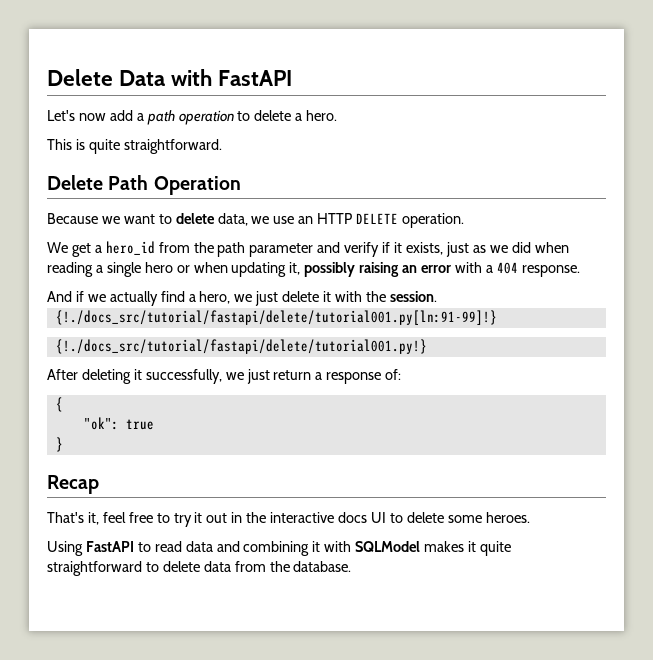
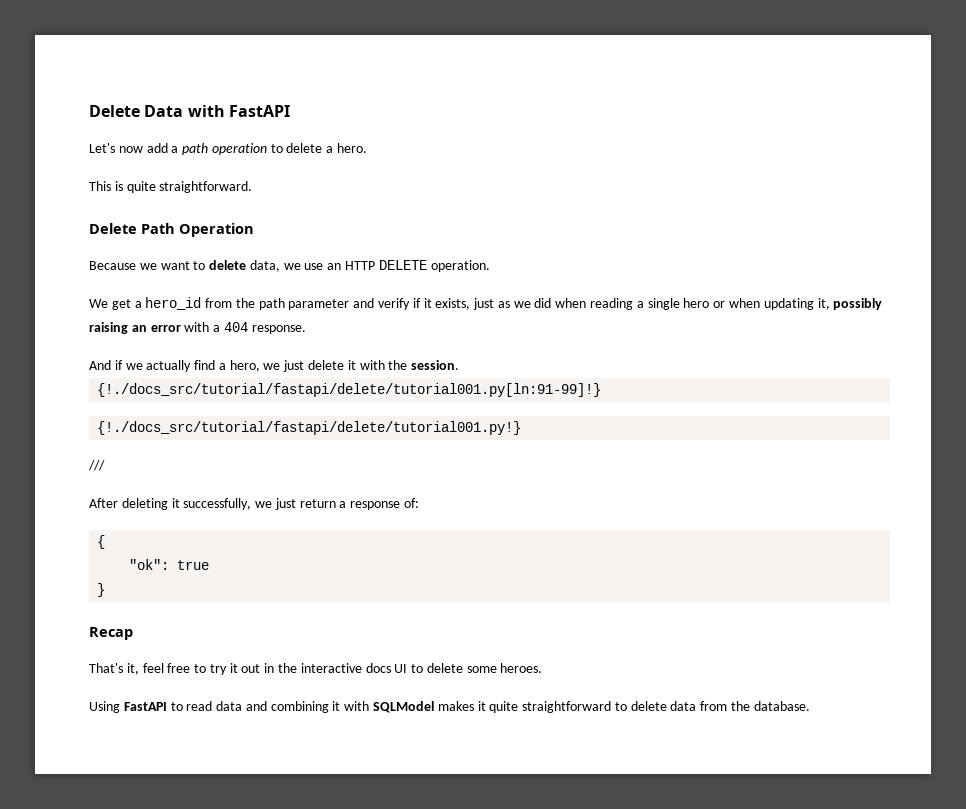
(427, 346) none -> [88,460,105,471] // ///

